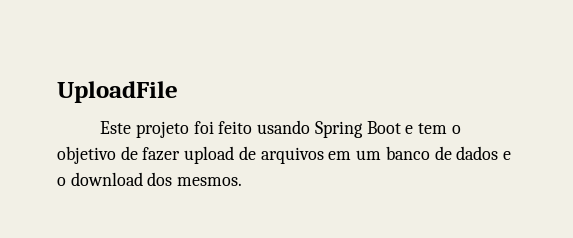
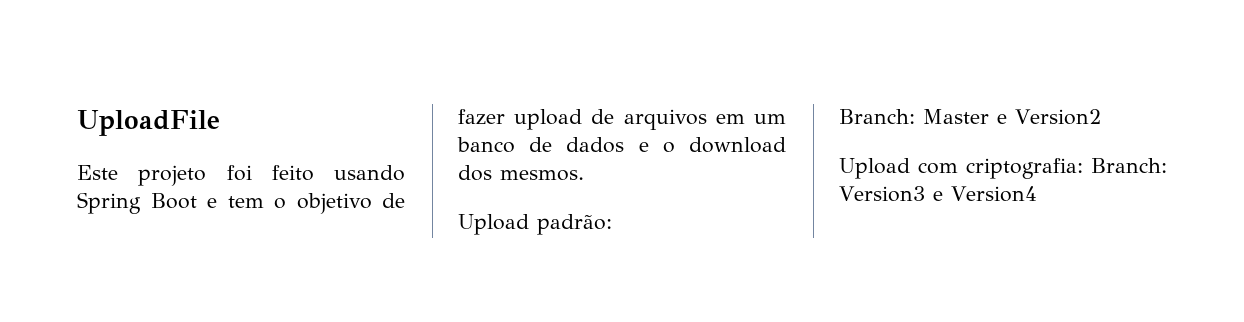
(243, 181) none -> [458,214,612,235] [839,109,1101,125] [839,158,1167,179] [839,186,1037,202] // Upload padrão: // Branch: Master e Version2 // Upload com criptografia: Branch: Version3 e Version4

